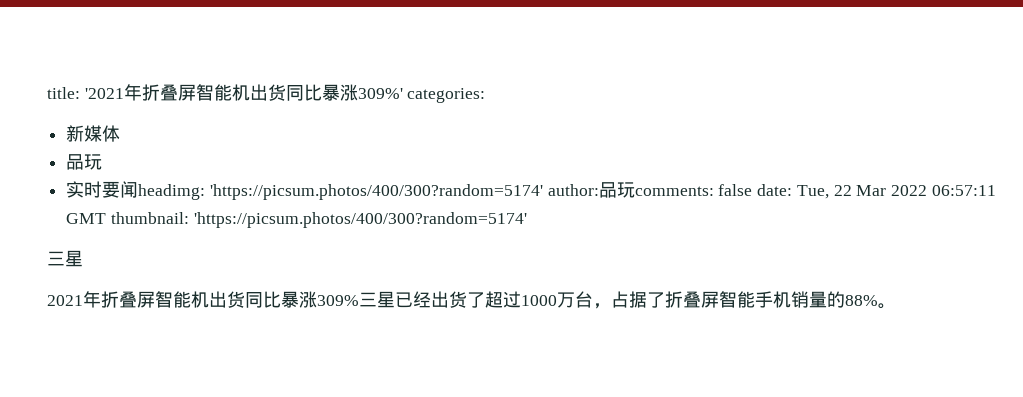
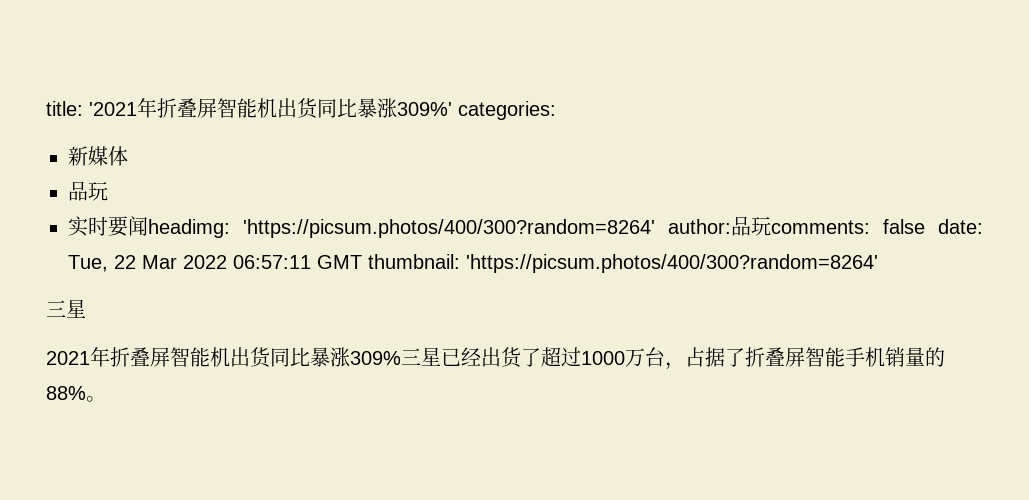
[209,184,543,200] 'https://picsum.photos/400/300?random=5174' -> [243,219,655,238] 'https://picsum.photos/400/300?random=8264'
[193,212,527,228] 'https://picsum.photos/400/300?random=5174' -> [466,254,878,273] 'https://picsum.photos/400/300?random=8264'

